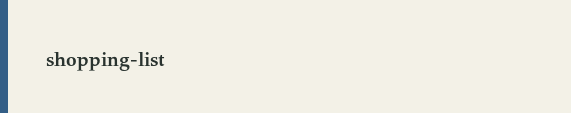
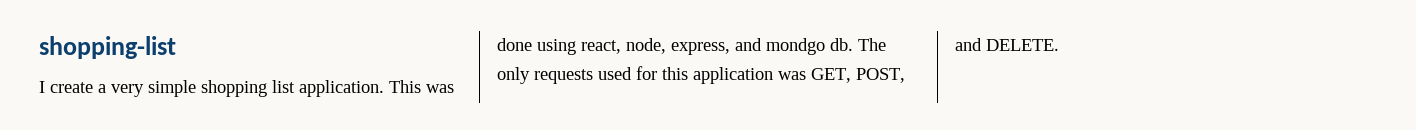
(165, 61) none -> [39,80,454,97] [497,38,886,55] [497,66,905,84] [955,38,1059,51] // I create a very simple shopping list application. This was done using react, node, express, and mondgo db. The only requests used for this application was GET, POST, and DELETE.

